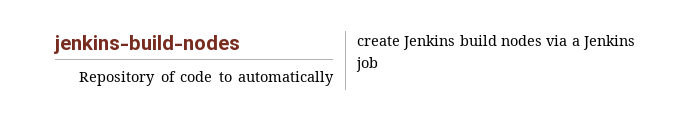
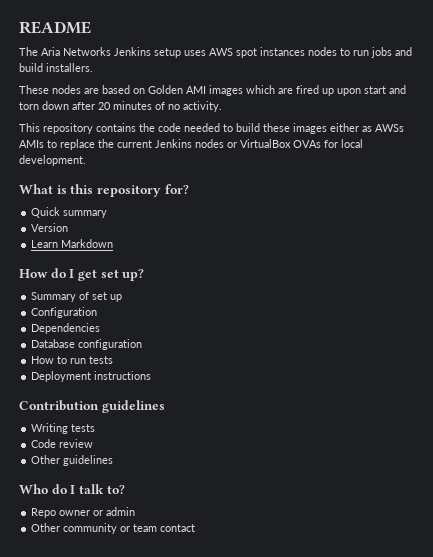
[54,35,240,54] [79,71,334,86] [357,35,635,50] [356,57,378,72] jenkins-build-nodes // Repository of code to automatically create Jenkins build nodes via a Jenkins job -> [19,21,91,34] [19,47,412,58] [19,63,93,72] [19,85,406,96] [19,101,222,112] [19,123,404,134] [19,139,363,150] [19,155,86,166] [19,184,189,197] [31,207,108,218] [31,223,69,232] [31,239,114,248] [19,268,145,281] [31,292,123,302] [31,307,98,318] [31,323,101,334] [31,339,143,350] [31,356,114,364] [31,371,152,382] [19,400,165,413] [31,423,96,434] [31,439,94,448] [31,455,114,466] [19,484,125,494] [31,507,136,518] [31,523,196,534] README // The Aria Networks Jenkins setup uses AWS spot instances nodes to run jobs and build installers. // These nodes are based on Golden AMI images which are fired up upon start and torn down after 20 minutes of no activity. // This repository contains the code needed to build these images either as AWSs AMIs to replace the current Jenkins nodes or VirtualBox OVAs for local development. // What is this repository for? // Quick summary // Version // Learn Markdown // How do I get set up? // Summary of set up // Configuration // Dependencies // Database configuration // How to run tests // Deployment instructions // Contribution guidelines // Writing tests // Code review // Other guidelines // Who do I talk to? // Repo owner or admin // Other community or team contact

